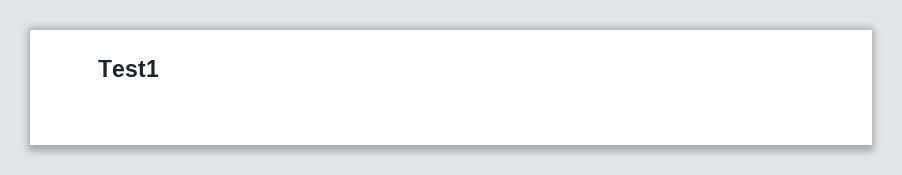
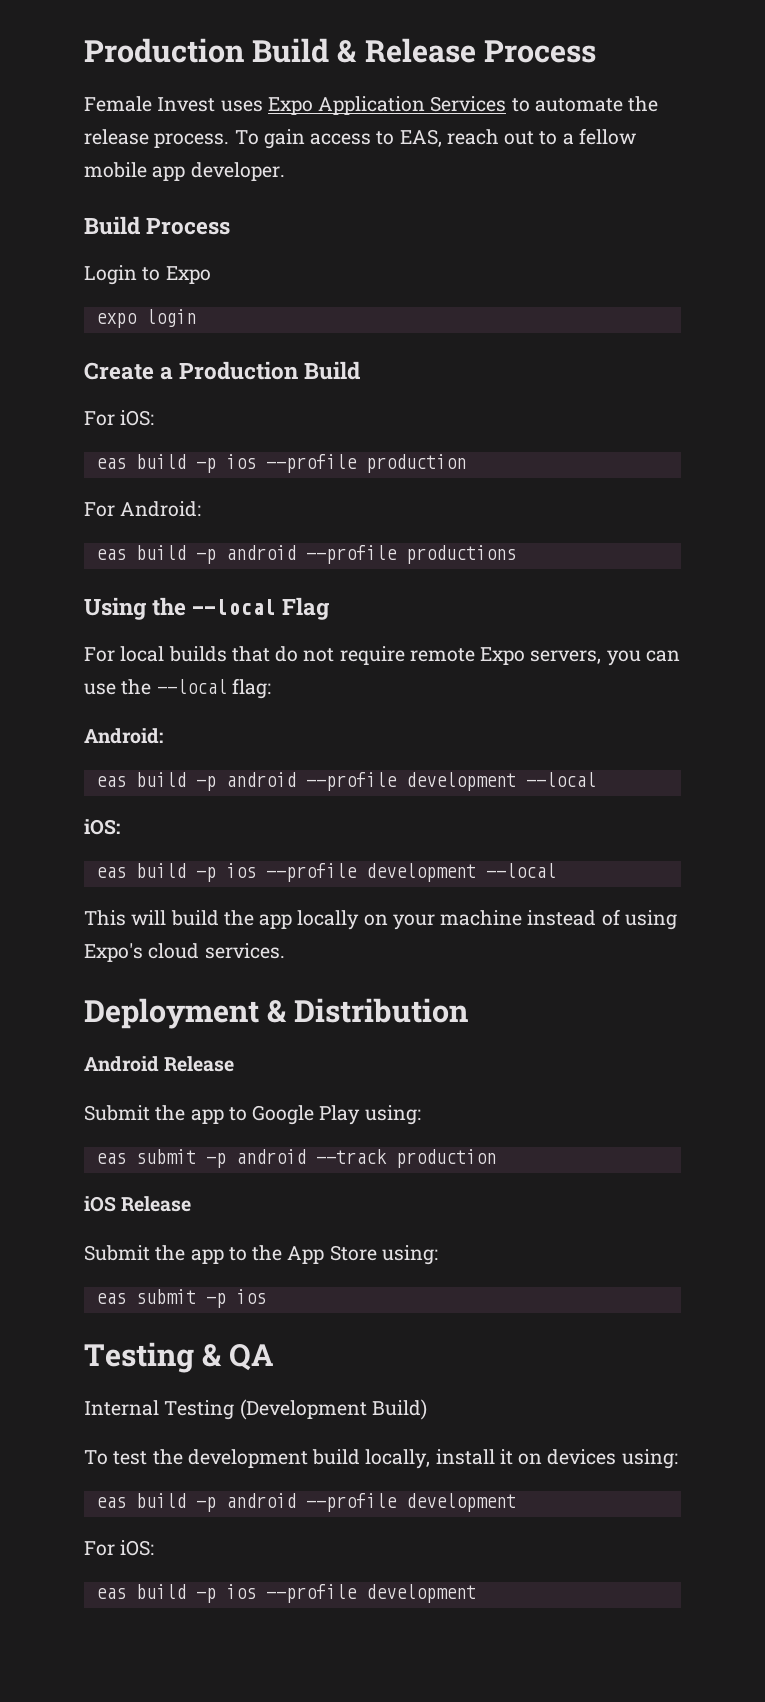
[98,60,159,77] Test1 -> [84,38,596,63] [84,96,659,115] [84,128,636,149] [84,162,285,181] [84,216,231,235] [84,265,211,285] [95,309,196,328] [84,361,361,380] [84,410,155,426] [95,454,466,473] [84,501,202,517] [95,545,516,564] [84,597,331,620] [84,646,680,666] [84,678,271,699] [84,728,163,744] [95,772,596,791] [84,819,120,835] [95,863,556,882] [84,909,677,930] [84,943,285,962] [84,998,469,1029] [84,1056,235,1072] [84,1105,421,1125] [95,1149,496,1168] [84,1196,192,1212] [84,1245,438,1265] [95,1289,266,1308] [84,1342,275,1373] [84,1399,427,1420] [84,1449,678,1469] [95,1493,516,1512] [84,1540,155,1556] [95,1584,476,1603] Production Build & Release Process // Female Invest uses Expo Application Services to automate the release process. To gain access to EAS, reach out to a fellow mobile app developer. // Build Process // Login to Expo // expo login // Create a Production Build // For iOS: // eas build -p ios --profile production // For Android: // eas build -p android --profile productions // Using the --local Flag // For local builds that do not require remote Expo servers, you can use the --local flag: // Android: // eas build -p android --profile development --local // iOS: // eas build -p ios --profile development --local // This will build the app locally on your machine instead of using Expo's cloud services. // Deployment & Distribution // Android Release // Submit the app to Google Play using: // eas submit -p android --track production // iOS Release // Submit the app to the App Store using: // eas submit -p ios // Testing & QA // Internal Testing (Development Build) // To test the development build locally, install it on devices using: // eas build -p android --profile development // For iOS: // eas build -p ios --profile development

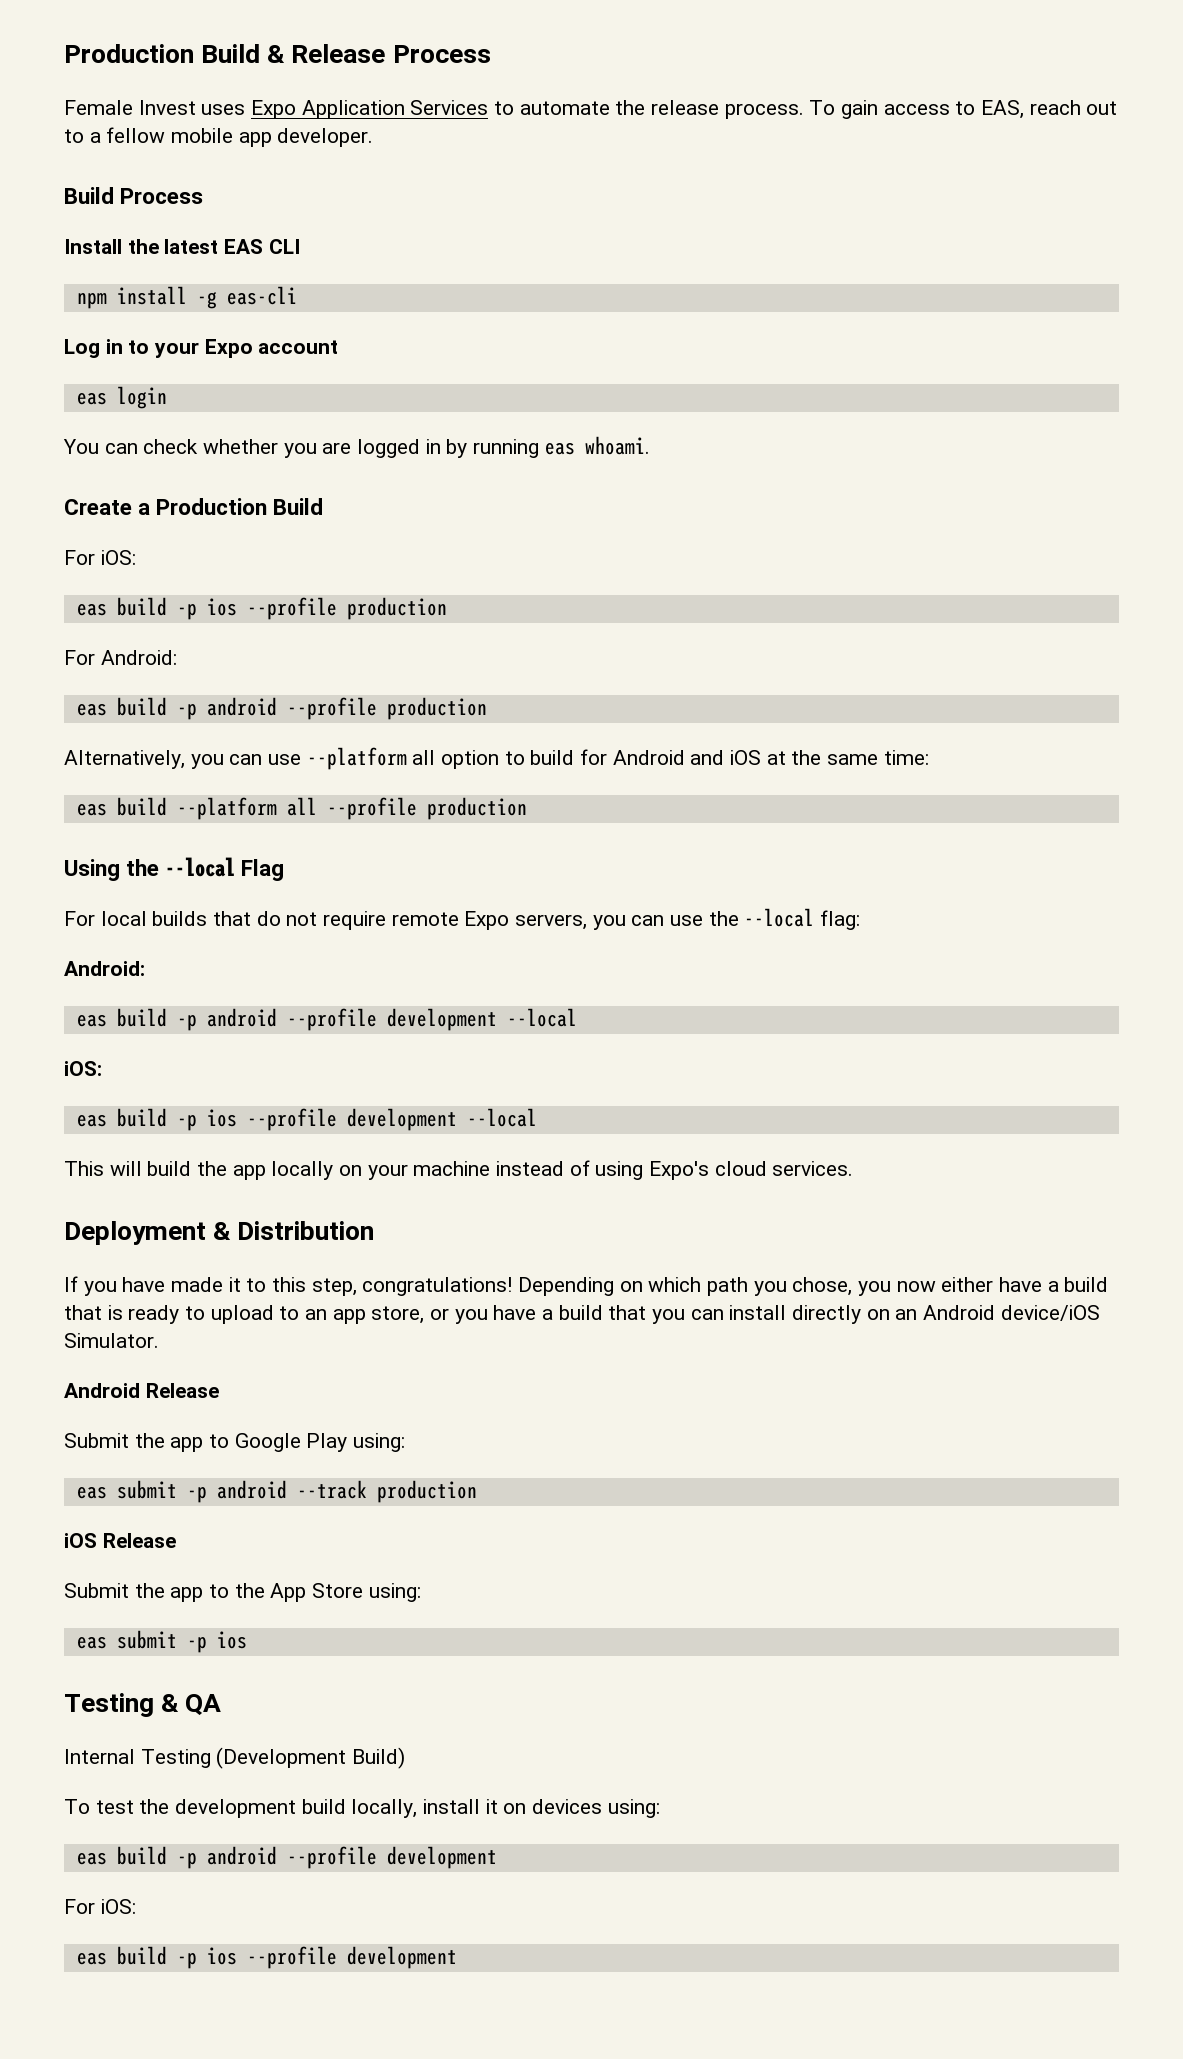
[84,265,211,285] [95,313,137,328] Login to Expo // expo -> [64,239,300,254] [76,286,297,309] [64,339,339,358] [76,392,107,405] Install the latest EAS CLI // npm install -g eas-cli // Log in to your Expo account // eas
(196, 318) none -> [63,436,650,458] // You can check whether you are logged in by running eas whoami.
[405,545,516,564] productions -> [386,697,487,720] [64,747,929,770] [76,797,527,820] production // Alternatively, you can use --platform all option to build for Android and iOS at the same time: // eas build --platform all --profile production
(469, 1010) none -> [64,1276,1109,1296] [64,1305,1100,1324] [64,1333,159,1348] // If you have made it to this step, congratulations! Depending on which path you chose, you now either have a build that is ready to upload to an app store, or you have a build that you can install directly on an Android device/iOS Simulator.

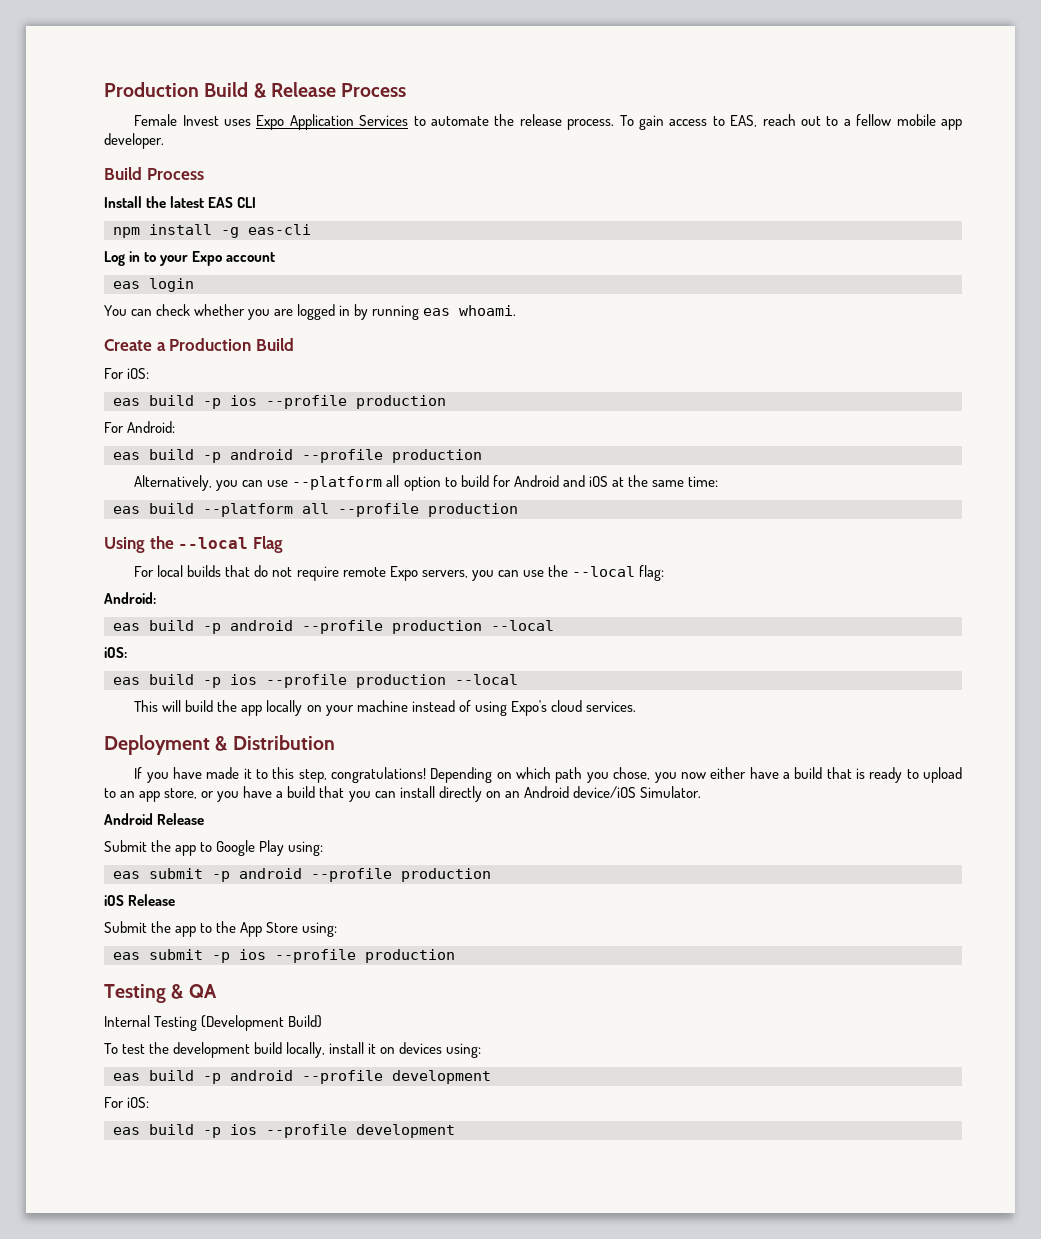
[386,1008,497,1031] development -> [392,620,482,634] production
[346,1108,457,1131] development -> [356,674,446,688] production
[296,1480,367,1499] --track -> [311,868,392,882] --profile
(247, 1640) none -> [275,949,455,963] --profile production

